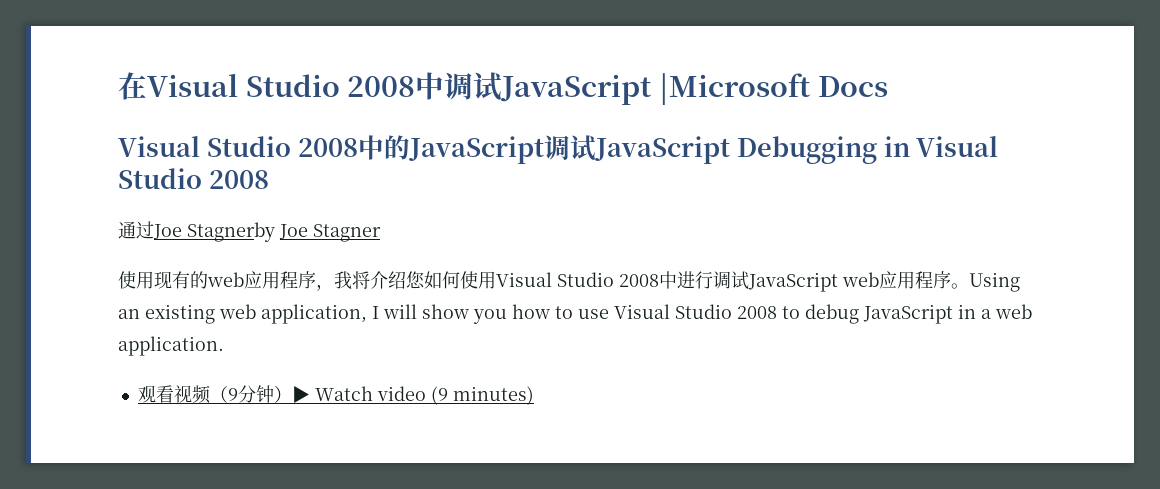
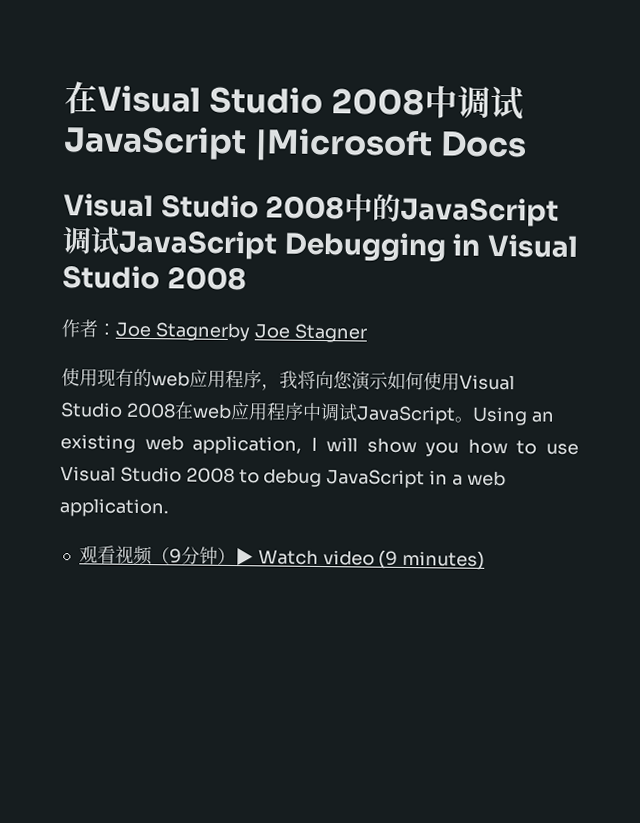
[118,221,154,239] 通过 -> [61,319,116,338] 作者：
[370,271,425,289] 介绍您 -> [315,370,389,391] 向您演示
[659,271,951,292] 中进行调试JavaScript web应用程序 -> [173,401,456,425] 在web应用程序中调试JavaScript

